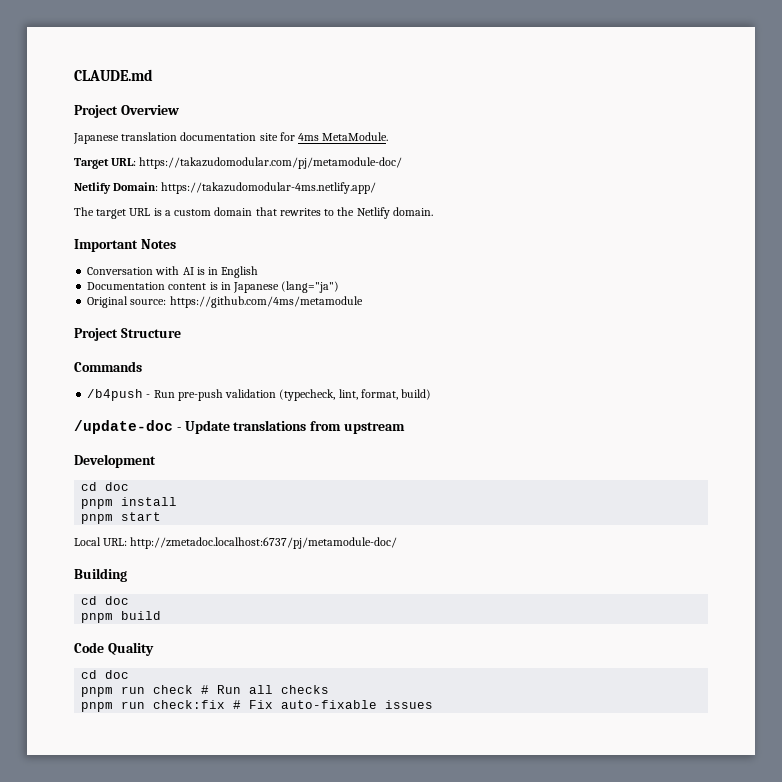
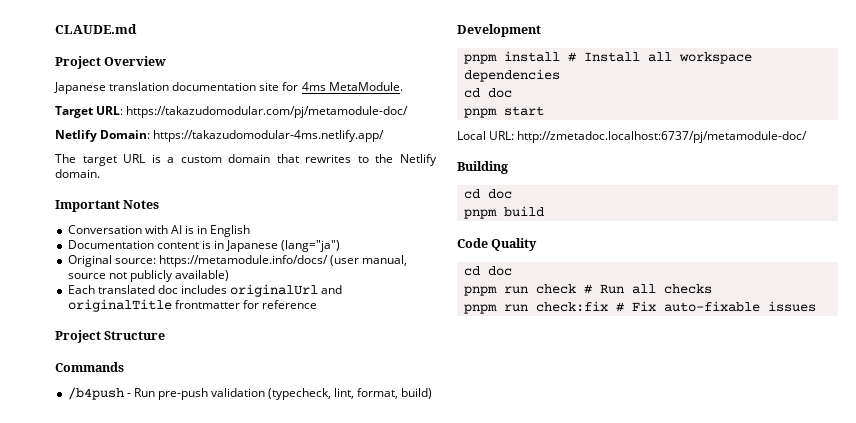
[169,296,363,308] https://github.com/4ms/metamodule -> [158,255,408,267] [67,270,229,282] [67,284,343,297] [67,299,317,312] https://metamodule.info/docs/ (user manual, source not publicly available) // Each translated doc includes originalUrl and originalTitle frontmatter for reference
[74,420,405,434] [74,454,156,468] [81,482,130,491] [81,497,178,509] /update-doc - Update translations from upstream // Development // cd doc // pnpm install -> [457,24,541,37] [463,51,752,64] [463,69,560,82] [463,88,512,98] Development // pnpm install # Install all workspace dependencies // cd doc

